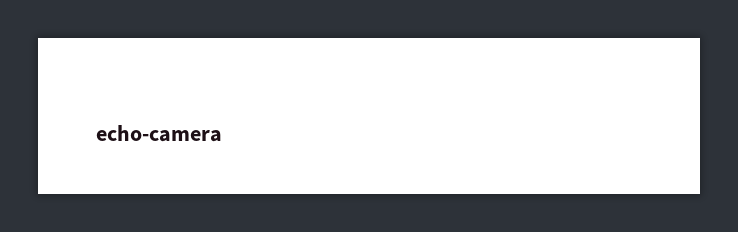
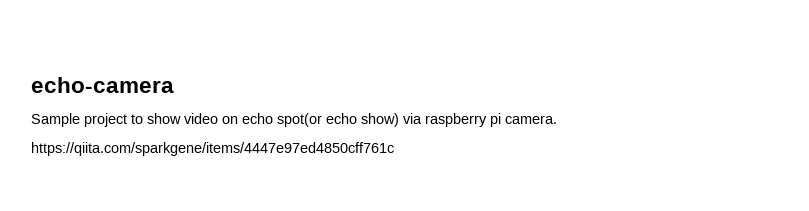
(222, 133) none -> [31,113,557,127] [31,142,394,156] // Sample project to show video on echo spot(or echo show) via raspberry pi camera. // https://qiita.com/sparkgene/items/4447e97ed4850cff761c

